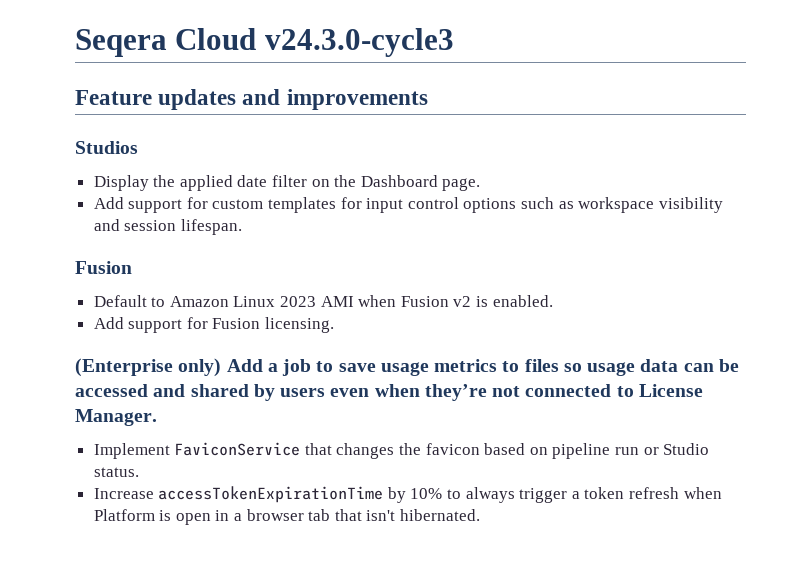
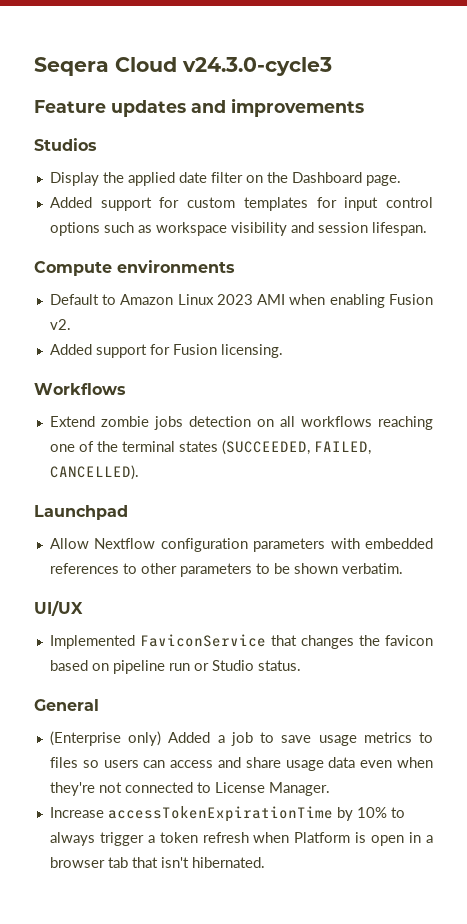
[93,197,124,209] Add -> [49,197,92,208] Added
[75,261,132,274] Fusion -> [34,260,235,276] Compute environments
[400,295,553,307] [93,317,124,329] Fusion v2 is enabled. // Add -> [329,294,433,308] [49,319,71,330] [49,344,92,355] enabling Fusion v2. // Added
[75,358,739,377] [75,384,703,401] [75,409,157,426] [93,443,170,459] (Enterprise only) Add a job to save usage metrics to files so usage data can be accessed and shared by users even when they’re not connected to License Manager. // Implement -> [34,383,126,395] [49,416,434,430] [49,440,371,455] [49,465,139,480] [34,505,128,520] [49,538,434,552] [49,563,403,577] [34,600,83,616] [49,635,135,649] Workflows // Extend zombie jobs detection on all workflows reaching one of the terminal states (SUCCEEDED, FAILED, CANCELLED). // Launchpad // Allow Nextflow configuration parameters with embedded references to other parameters to be shown verbatim. // UI/UX // Implemented
(139, 472) none -> [34,699,99,711] [49,731,433,746] [49,757,434,771] [49,782,330,796] // General // (Enterprise only) Added a job to save usage metrics to files so users can access and share usage data even when they're not connected to License Manager.

